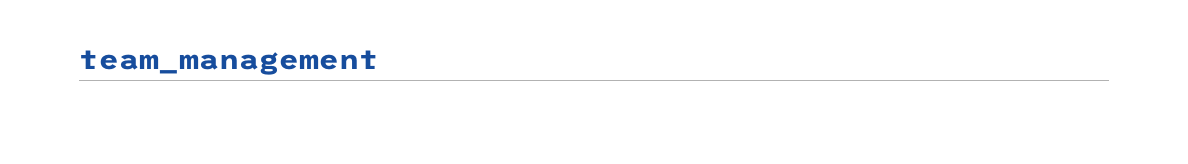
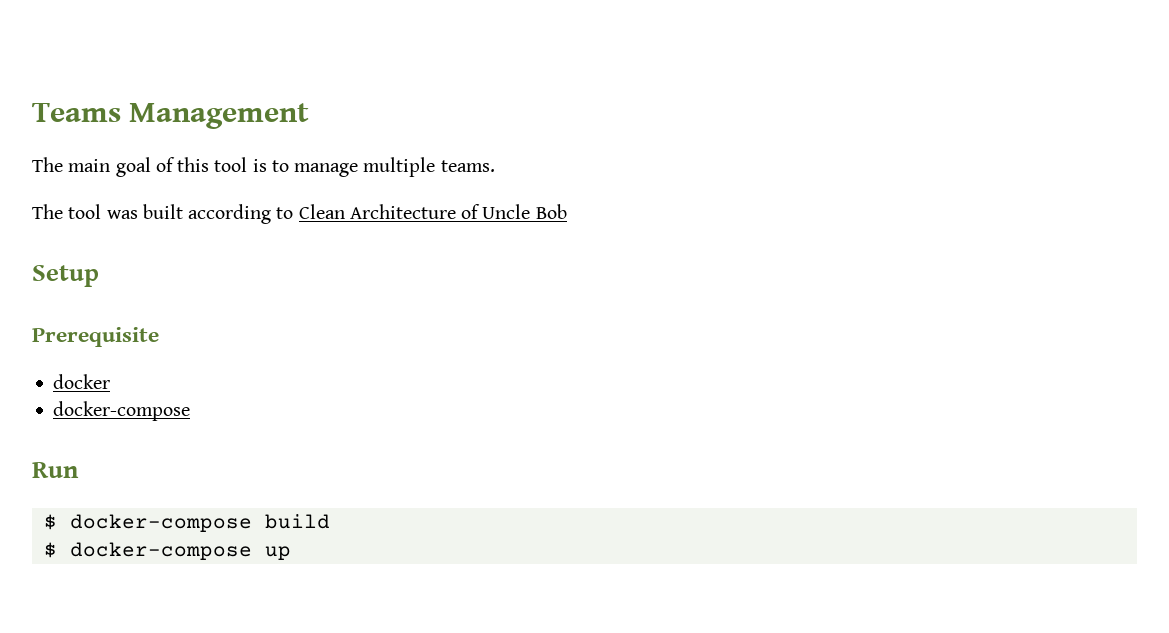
[79,50,379,75] team_management -> [32,103,310,129] [32,157,495,177] [32,204,567,224] [32,265,99,287] [32,327,159,347] [53,374,111,389] [53,401,191,421] [32,462,79,478] [43,514,330,532] [43,542,291,560] Teams Management // The main goal of this tool is to manage multiple teams. // The tool was built according to Clean Architecture of Uncle Bob // Setup // Prerequisite // docker // docker-compose // Run // $ docker-compose build // $ docker-compose up

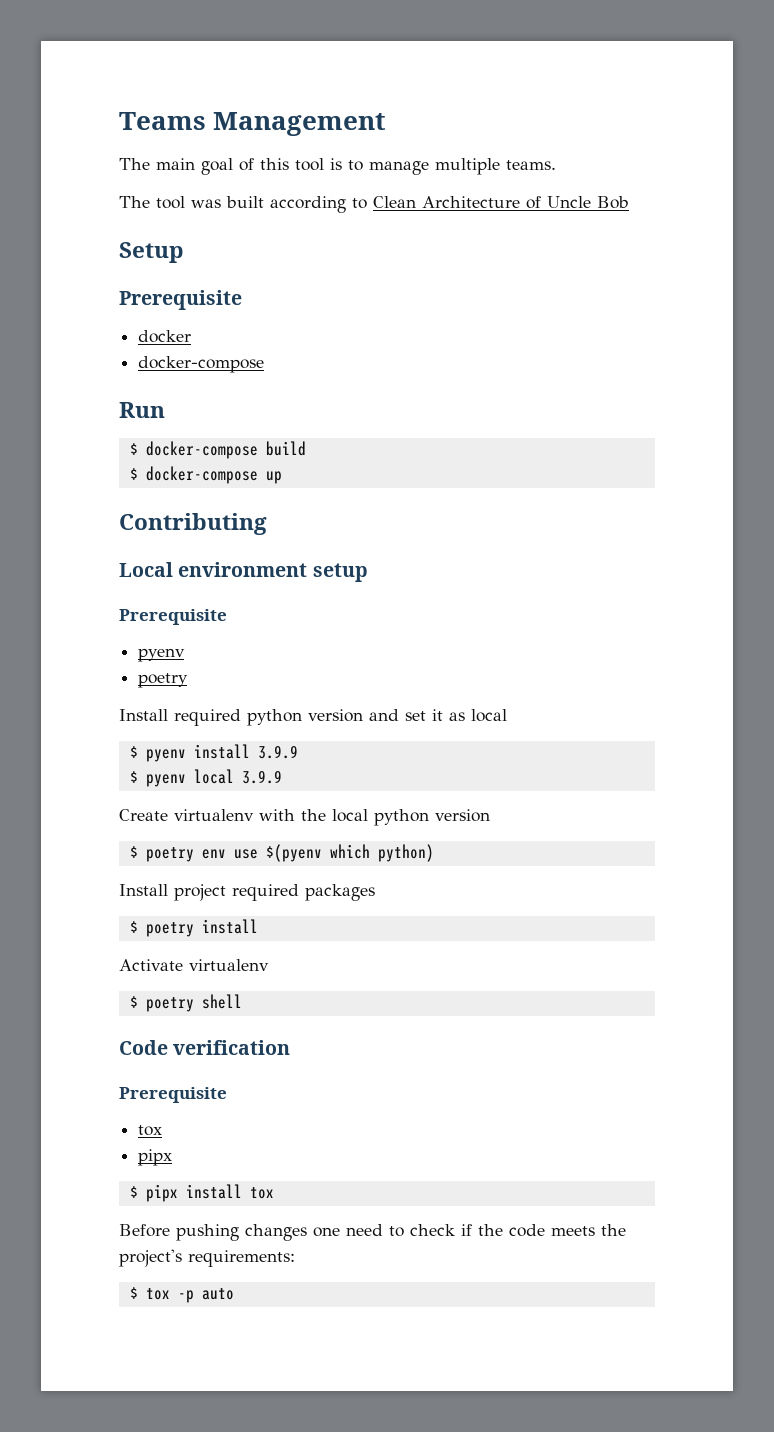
(291, 553) none -> [119,513,267,535] [119,562,368,582] [119,609,227,625] [138,648,186,662] [138,673,189,688] [119,709,507,726] [129,744,298,762] [129,769,282,787] [119,809,490,826] [129,844,434,862] [119,884,375,901] [129,919,258,937] [119,959,269,971] [129,994,242,1012] [119,1040,291,1055] [119,1087,227,1103] [138,1125,163,1136] [138,1149,173,1166] [129,1184,274,1202] [119,1224,626,1241] [119,1249,295,1267] [129,1287,234,1303] // Contributing // Local environment setup // Prerequisite // pyenv // poetry // Install required python version and set it as local // $ pyenv install 3.9.9 // $ pyenv local 3.9.9 // Create virtualenv with the local python version // $ poetry env use $(pyenv which python) // Install project required packages // $ poetry install // Activate virtualenv // $ poetry shell // Code verification // Prerequisite // tox // pipx // $ pipx install tox // Before pushing changes one need to check if the code meets the project's requirements: // $ tox -p auto

